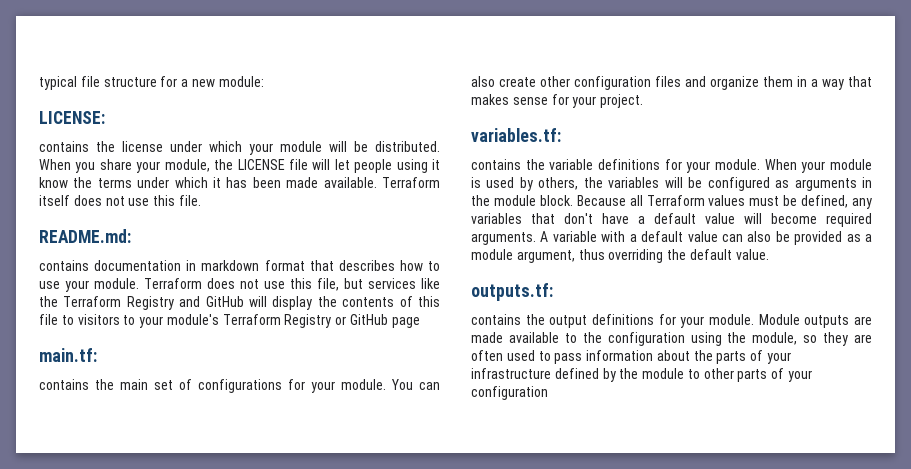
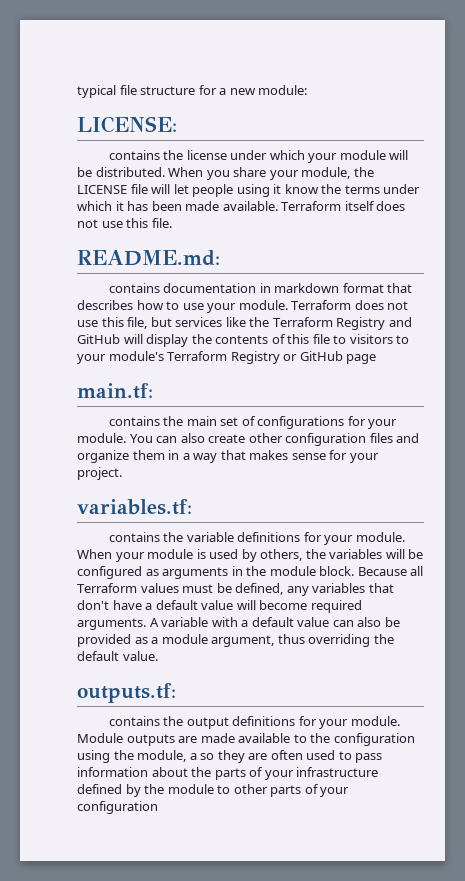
(798, 338) none -> [189,753,197,760] a

